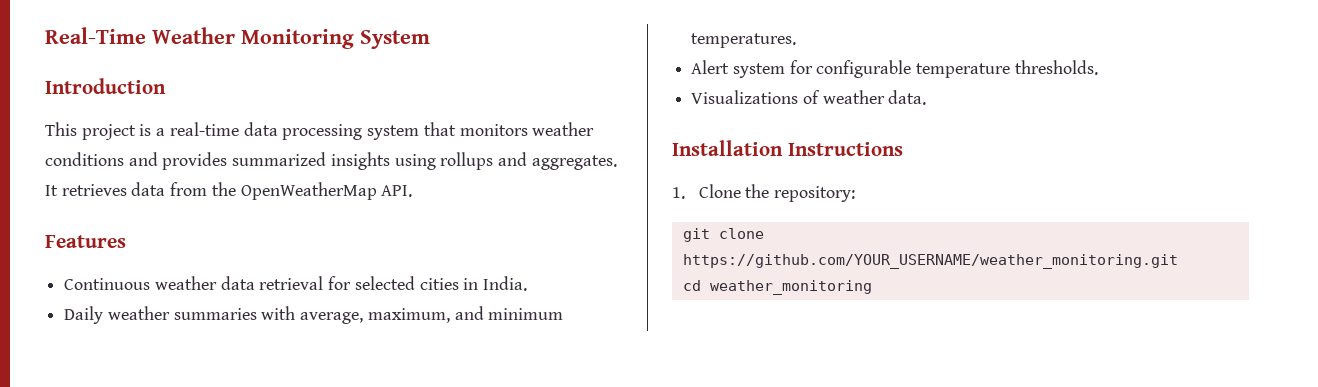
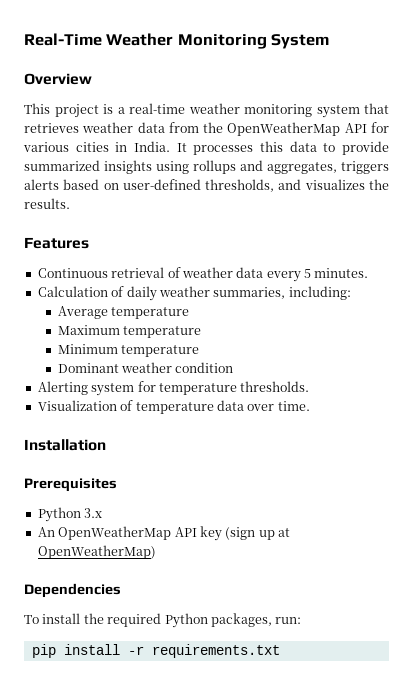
[45,78,166,94] Introduction -> [24,73,92,85] Overview
[243,122,595,140] [45,152,228,170] data processing system that monitors weather conditions and provides -> [188,103,389,118] [24,122,389,136] [23,141,390,155] weather monitoring system that retrieves weather data from the OpenWeatherMap API for various cities in India. It processes this data to provide
[531,155,617,170] [45,182,413,200] [45,235,126,248] [64,276,528,291] [64,306,564,324] [691,33,797,48] [691,60,730,74] aggregates. It retrieves data from the OpenWeatherMap API. // Features // Continuous weather data retrieval for selected cities in India. // Daily weather summaries with average, maximum, and minimum temperatures. // Alert -> [267,161,389,174] [24,179,389,192] [24,198,70,209] [24,237,89,249] [37,267,369,282] [37,286,351,301] [57,306,190,319] [57,325,202,338] [57,344,200,357] [57,362,234,373] [37,381,88,395] aggregates, triggers alerts based on user-defined thresholds, and visualizes the results. // Features // Continuous retrieval of weather data every 5 minutes. // Calculation of daily weather summaries, including: // Average temperature // Maximum temperature // Minimum temperature // Dominant weather condition // Alerting
[816,60,912,78] configurable -> (156, 386) none
[691,90,927,105] [672,140,903,156] [672,184,856,202] [682,228,764,242] [682,254,1178,269] [682,280,872,295] Visualizations of weather data. // Installation Instructions // 1. Clone the repository: // git clone https://github.com/YOUR_USERNAME/weather_monitoring.git // cd weather_monitoring -> [37,400,310,414] [24,439,106,451] [24,478,117,492] [37,507,103,522] [37,526,290,541] [37,545,156,559] [24,583,121,598] [24,613,302,628] [31,644,280,658] Visualization of temperature data over time. // Installation // Prerequisites // Python 3.x // An OpenWeatherMap API key (sign up at OpenWeatherMap) // Dependencies // To install the required Python packages, run: // pip install -r requirements.txt

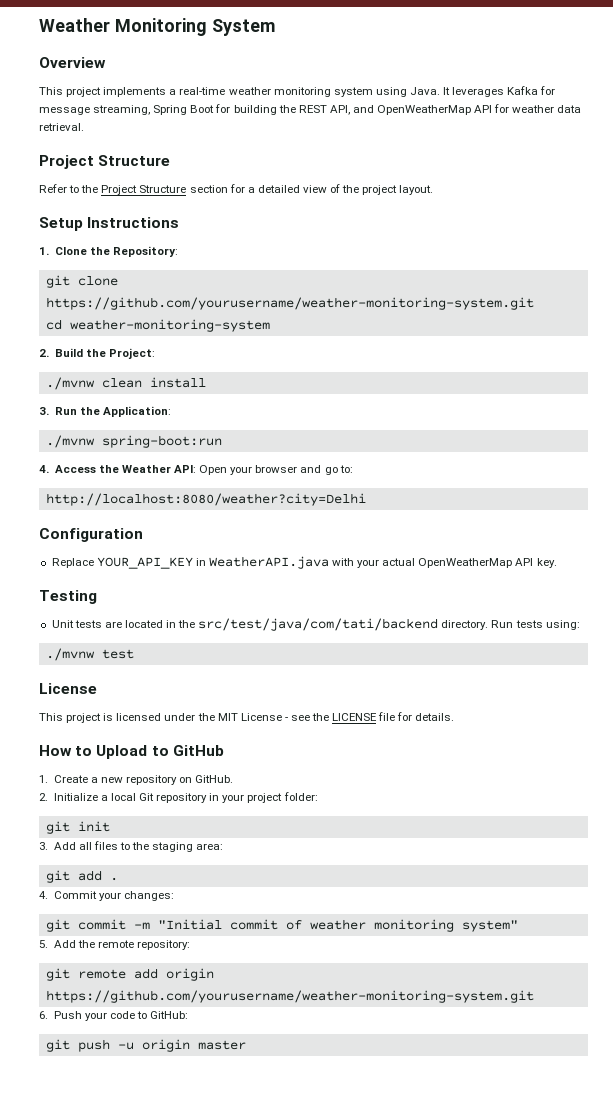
[24,33,102,46] Real-Time -> (39, 25) none
[103,104,113,114] is -> [103,87,167,97] implements
[364,103,389,114] [24,122,389,136] [23,141,390,155] [24,160,389,174] [24,179,389,192] [24,198,70,209] [24,237,89,249] [37,267,369,282] [37,286,351,301] [57,306,190,319] [57,325,202,338] [57,344,200,357] [57,362,234,373] [37,381,310,396] [37,400,310,414] [24,439,106,451] [24,478,117,492] [37,507,103,522] [37,526,290,541] [37,545,156,559] [24,583,121,598] [24,613,302,628] [31,644,280,658] that retrieves weather data from the OpenWeatherMap API for various cities in India. It processes this data to provide summarized insights using rollups and aggregates, triggers alerts based on user-defined thresholds, and visualizes the results. // Features // Continuous retrieval of weather data every 5 minutes. // Calculation of daily weather summaries, including: // Average temperature // Maximum temperature // Minimum temperature // Dominant weather condition // Alerting system for temperature thresholds. // Visualization of temperature data over time. // Installation // Prerequisites // Python 3.x // An OpenWeatherMap API key (sign up at OpenWeatherMap) // Dependencies // To install the required Python packages, run: // pip install -r requirements.txt -> [375,86,556,97] [39,104,582,115] [39,123,84,131] [39,155,171,169] [39,184,434,195] [39,217,180,231] [39,246,178,257] [45,275,118,288] [45,297,534,310] [45,319,270,332] [39,348,155,359] [45,377,206,390] [39,406,171,417] [45,435,222,448] [39,465,353,475] [45,493,366,506] [39,528,143,542] [51,556,557,569] [39,590,97,604] [51,618,580,631] [45,648,134,661] [39,683,97,694] [39,712,455,723] [39,745,224,759] [39,775,234,785] [39,792,318,803] [45,821,110,834] [39,841,224,852] [45,870,118,883] [39,891,174,901] [45,919,518,932] [39,940,191,950] [45,968,214,981] [45,990,534,1003] [39,1011,189,1021] [45,1039,246,1052] using Java. It leverages Kafka for message streaming, Spring Boot for building the REST API, and OpenWeatherMap API for weather data retrieval. // Project Structure // Refer to the Project Structure section for a detailed view of the project layout. // Setup Instructions // 1. Clone the Repository: // git clone https://github.com/yourusername/weather-monitoring-system.git // cd weather-monitoring-system // 2. Build the Project: // ./mvnw clean install // 3. Run the Application: // ./mvnw spring-boot:run // 4. Access the Weather API: Open your browser and go to: // http://localhost:8080/weather?city=Delhi // Configuration // Replace YOUR_API_KEY in WeatherAPI.java with your actual OpenWeatherMap API key. // Testing // Unit tests are located in the src/test/java/com/tati/backend directory. Run tests using: // ./mvnw test // License // This project is licensed under the MIT License - see the LICENSE file for details. // How to Upload to GitHub // 1. Create a new repository on GitHub. // 2. Initialize a local Git repository in your project folder: // git init // 3. Add all files to the staging area: // git add . // 4. Commit your changes: // git commit -m "Initial commit of weather monitoring system" // 5. Add the remote repository: // git remote add origin https://github.com/yourusername/weather-monitoring-system.git // 6. Push your code to GitHub: // git push -u origin master

